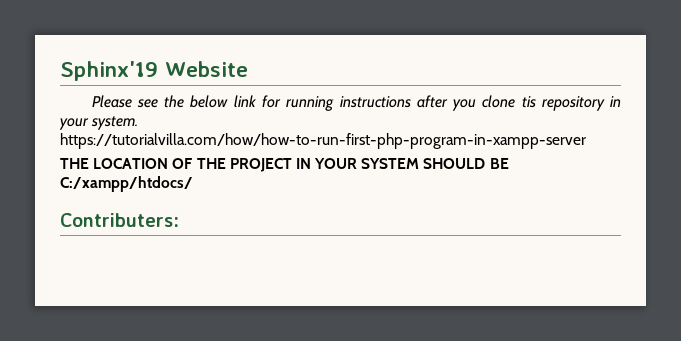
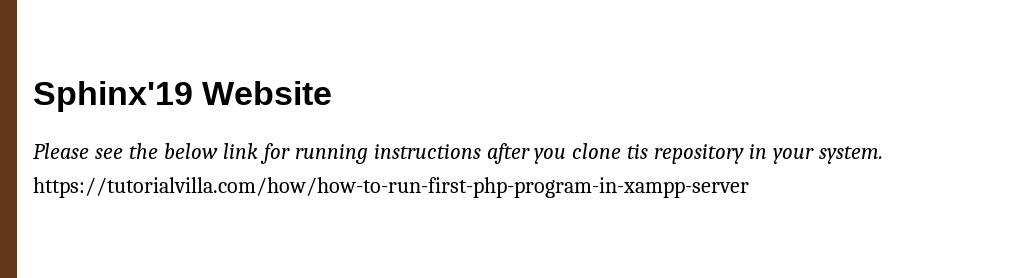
[60,158,509,172] [60,176,193,192] [60,213,179,227] // THE LOCATION OF THE PROJECT IN YOUR SYSTEM SHOULD BE C:/xampp/htdocs/ // Contributers: -> (749, 187) none

